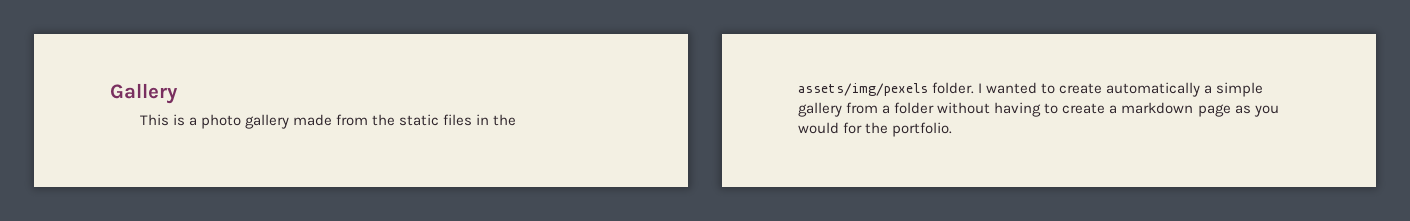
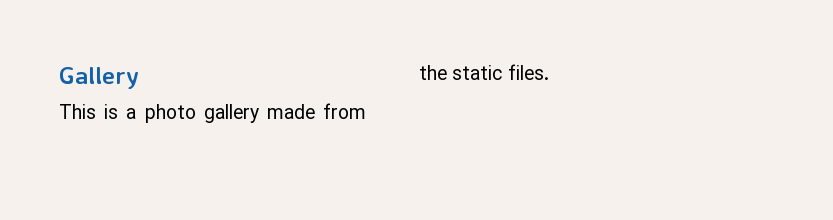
[443,114,517,126] [798,82,1264,97] [798,102,1279,117] [798,122,953,137] files in the assets/img/pexels folder. I wanted to create automatically a simple gallery from a folder without having to create a markdown page as you would for the portfolio. -> [507,64,549,80] files.

